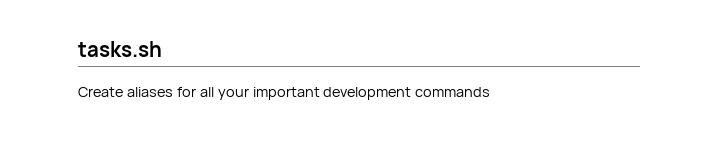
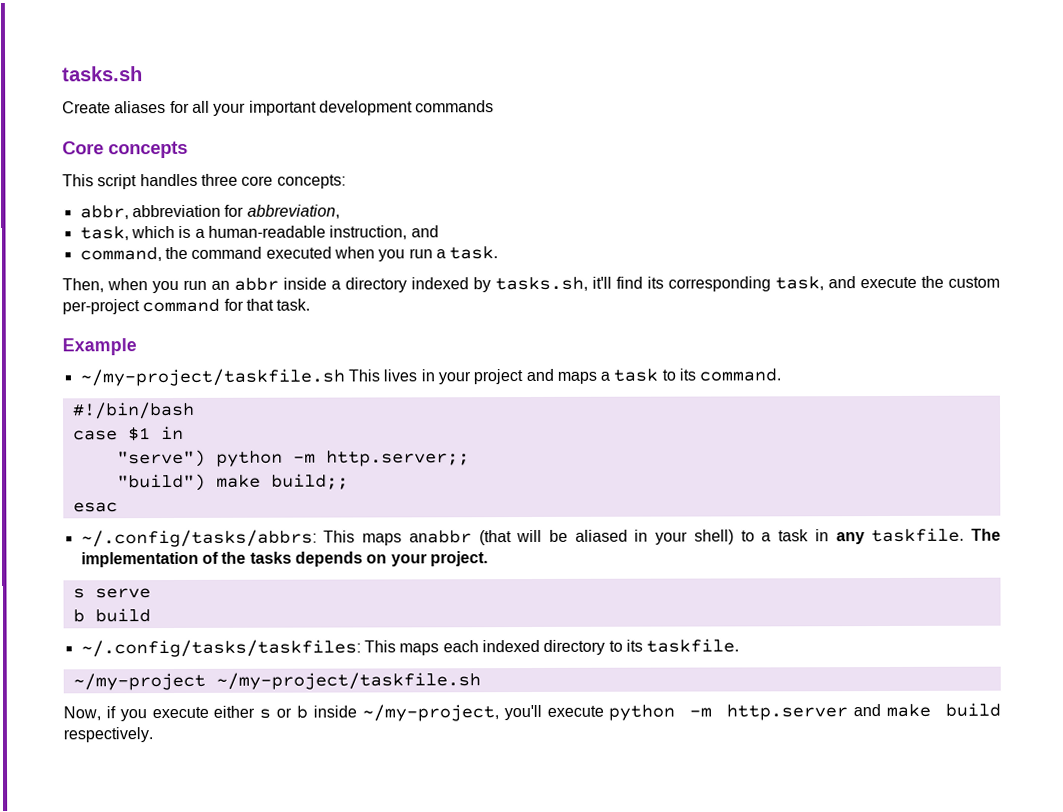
(491, 92) none -> [62,140,188,159] [62,173,346,190] [79,204,340,220] [79,225,439,241] [79,246,499,262] [62,275,1000,294] [62,298,311,315] [62,338,137,356] [79,368,782,387] [71,401,195,420] [72,425,184,442] [116,449,470,468] [116,473,349,492] [72,502,118,513] [80,527,1002,548] [80,551,488,568] [72,588,151,599] [72,608,151,623] [80,638,740,658] [72,672,481,691] [63,702,1001,722] [63,727,153,743] // Core concepts // This script handles three core concepts: // abbr, abbreviation for abbreviation, // task, which is a human-readable instruction, and // command, the command executed when you run a task. // Then, when you run an abbr inside a directory indexed by tasks.sh, it'll find its corresponding task, and execute the custom per-project command for that task. // Example // ~/my-project/taskfile.sh This lives in your project and maps a task to its command. // #!/bin/bash // case $1 in // "serve") python -m http.server;; // "build") make build;; // esac // ~/.config/tasks/abbrs: This maps anabbr (that will be aliased in your shell) to a task in any taskfile. The implementation of the tasks depends on your project. // s serve // b build // ~/.config/tasks/taskfiles: This maps each indexed directory to its taskfile. // ~/my-project ~/my-project/taskfile.sh // Now, if you execute either s or b inside ~/my-project, you'll execute python -m http.server and make build respectively.

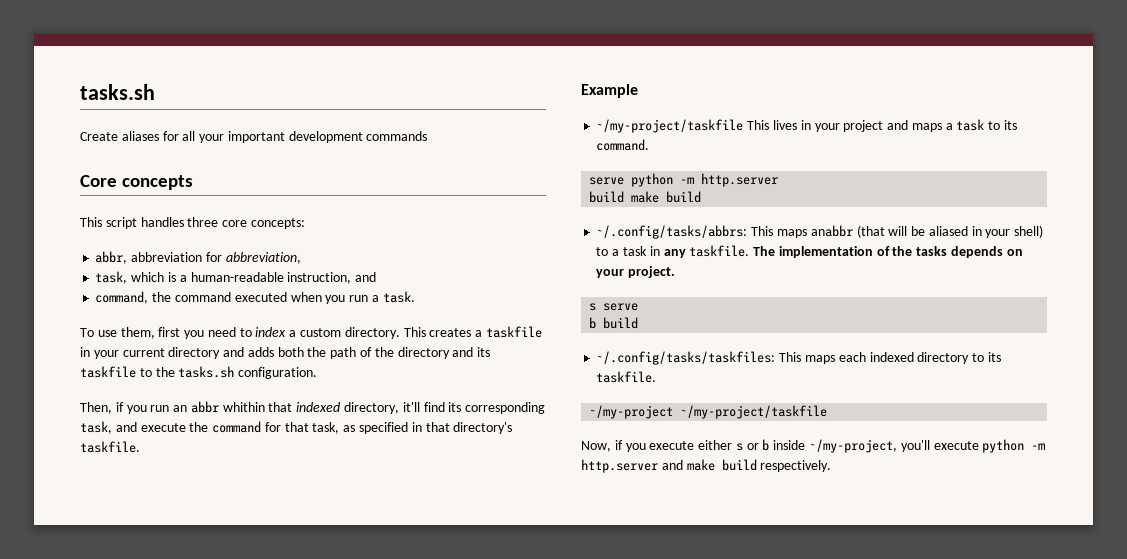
(499, 253) none -> [80,326,542,339] [80,347,491,359] [80,366,318,379] // To use them, first you need to index a custom directory. This creates a taskfile in your current directory and adds both the path of the directory and its taskfile to the tasks.sh configuration.
[107,278,148,291] when -> [115,402,124,412] if
[283,276,588,293] inside a directory indexed by tasks.sh, -> [222,402,400,414] whithin that indexed directory,
[948,276,1000,288] [62,299,140,315] custom per-project -> (209, 427) none
[276,298,311,311] task. -> [312,422,513,434] [80,441,140,453] task, as specified in that directory's taskfile.
[79,368,345,387] ~/my-project/taskfile.sh -> [596,119,744,133] ~/my-project/taskfile
[71,401,195,420] [72,425,184,442] [116,449,470,468] [116,473,349,492] [72,502,118,513] #!/bin/bash // case $1 in // "serve") python -m http.server;; // "build") make build;; // esac -> [589,173,779,187] [589,191,702,203] serve python -m http.server // build make build
[215,672,481,690] ~/my-project/taskfile.sh -> [680,405,828,419] ~/my-project/taskfile

